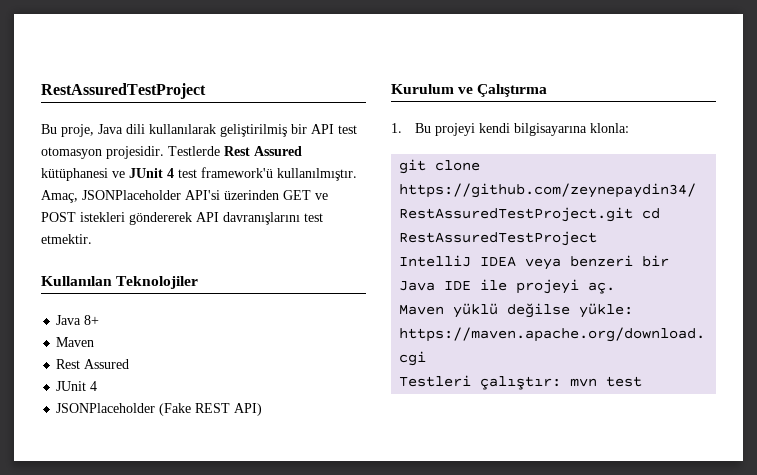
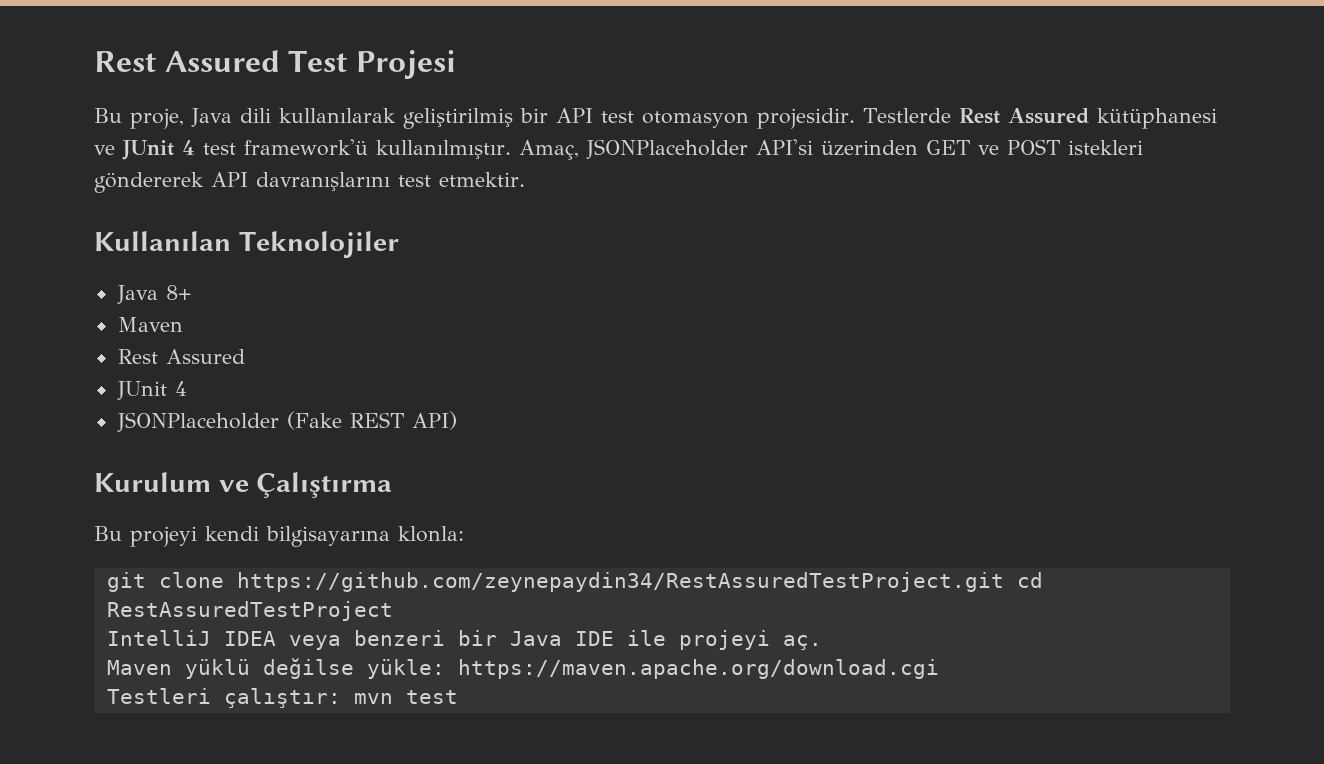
[41,83,206,99] RestAssuredTestProject -> [94,50,456,79] Rest Assured Test Projesi
[391,123,402,133] 1. -> (393, 485) none

